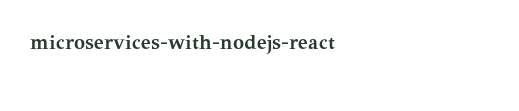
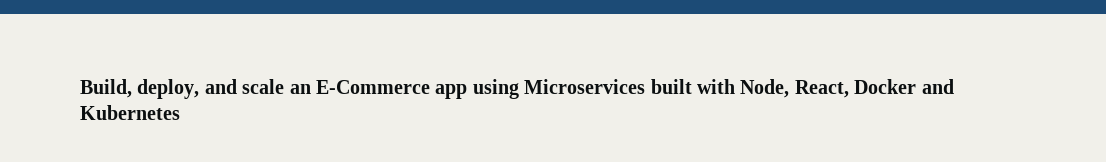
[30,35,335,54] microservices-with-nodejs-react -> [80,79,954,99] [80,105,180,120] Build, deploy, and scale an E-Commerce app using Microservices built with Node, React, Docker and Kubernetes

